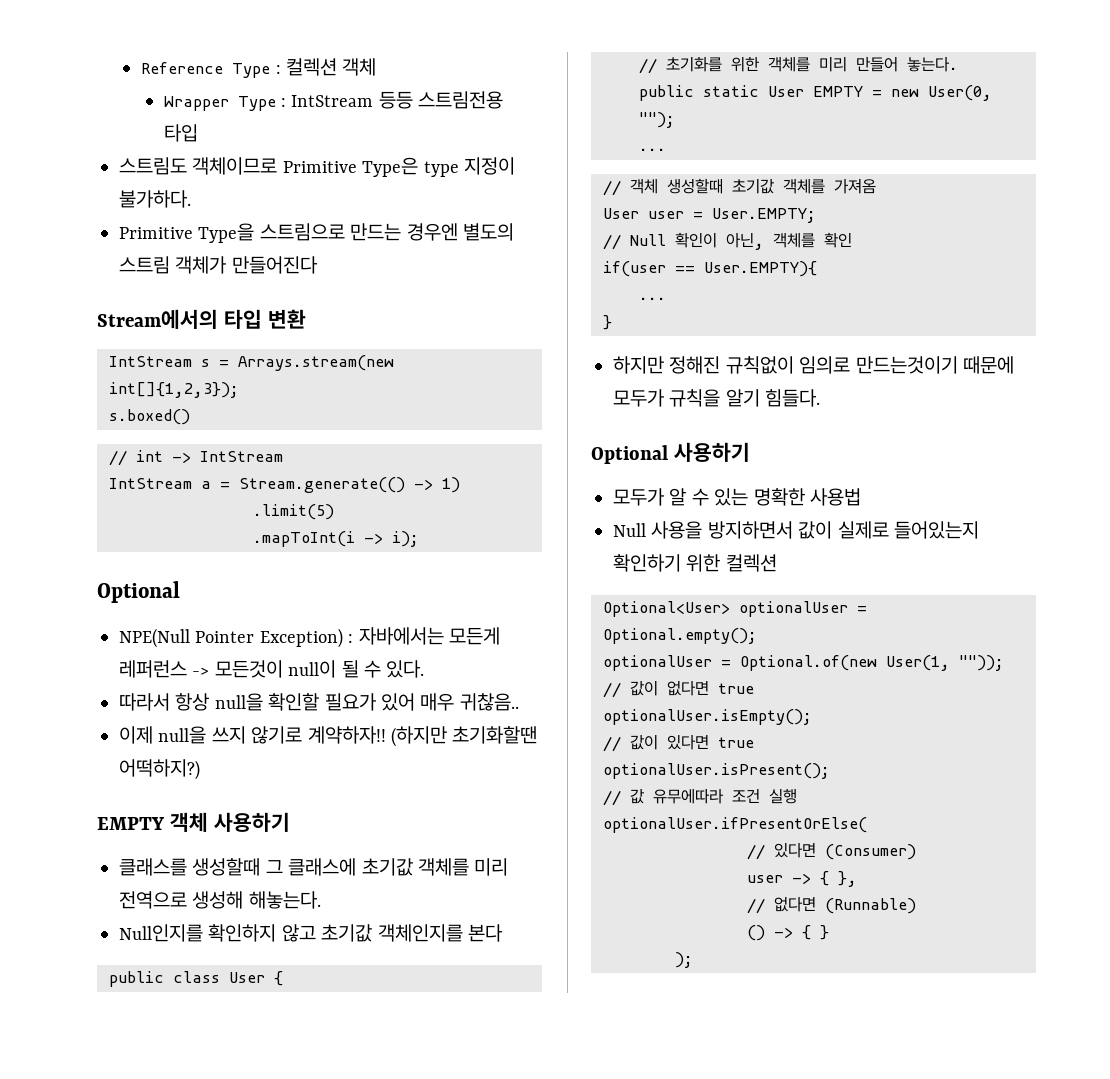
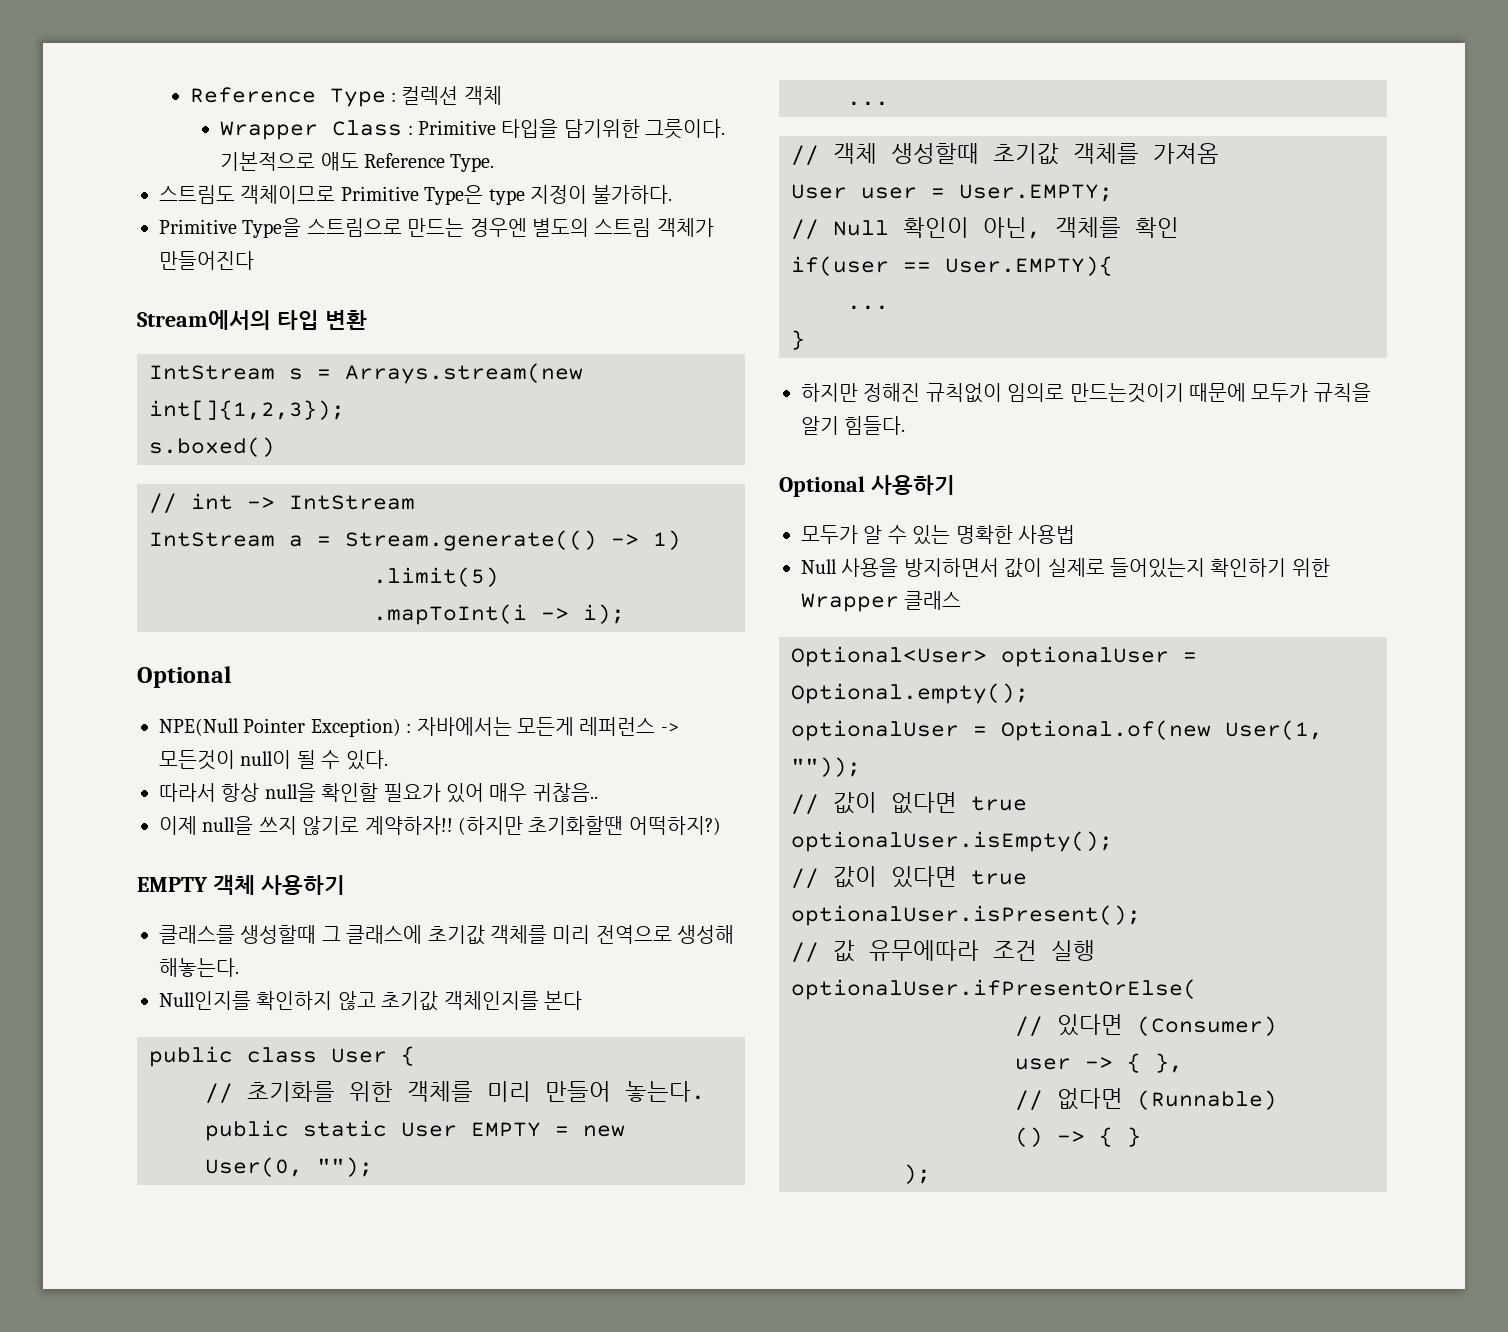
[237,91,504,111] [163,124,198,142] Type : IntStream 등등 스트림전용 타입 -> [332,119,726,139] [220,152,495,172] Class : Primitive 타입을 담기위한 그릇이다. 기본적으로 얘도 Reference Type.
[725,554,777,572] 컬렉션 -> [801,591,962,612] Wrapper 클래스

